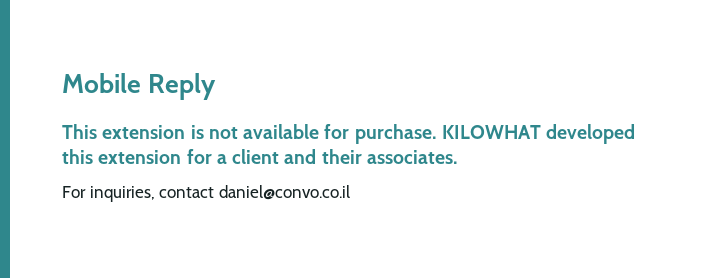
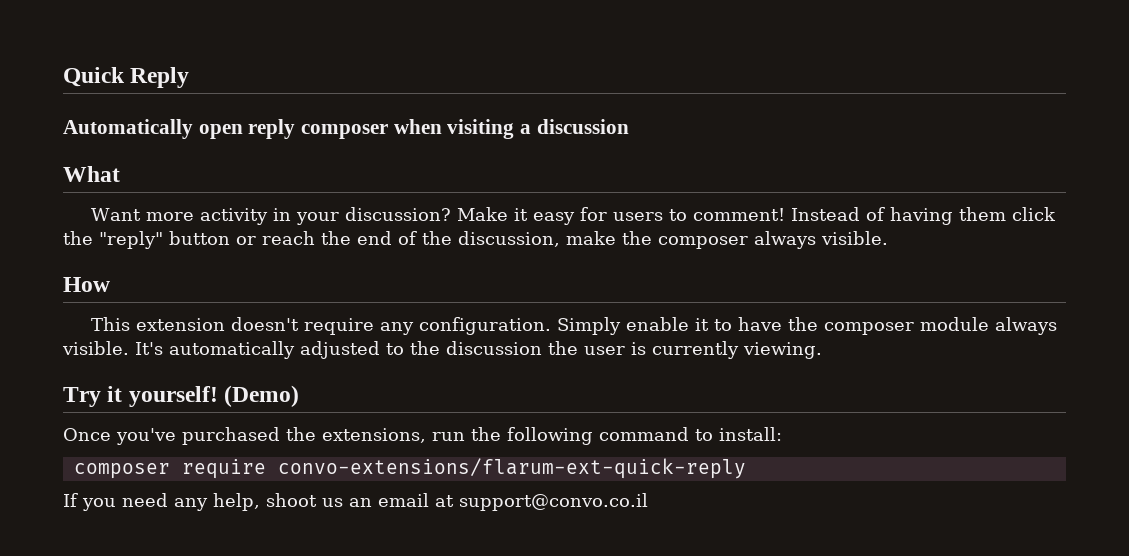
[62,73,141,93] Mobile -> [63,67,125,87] Quick
[62,124,636,144] [62,149,458,164] [62,185,350,202] This extension is not available for purchase. KILOWHAT developed this extension for a client and their associates. // For inquiries, contact daniel@convo.co.il -> [63,119,629,139] [63,166,120,182] [91,207,1057,225] [63,231,888,249] [63,277,110,292] [91,317,1058,335] [62,341,822,359] [63,385,300,407] [63,427,782,445] [73,458,746,479] [63,493,648,511] Automatically open reply composer when visiting a discussion // What // Want more activity in your discussion? Make it easy for users to comment! Instead of having them click the "reply" button or reach the end of the discussion, make the composer always visible. // How // This extension doesn't require any configuration. Simply enable it to have the composer module always visible. It's automatically adjusted to the discussion the user is currently viewing. // Try it yourself! (Demo) // Once you've purchased the extensions, run the following command to install: // composer require convo-extensions/flarum-ext-quick-reply // If you need any help, shoot us an email at support@convo.co.il

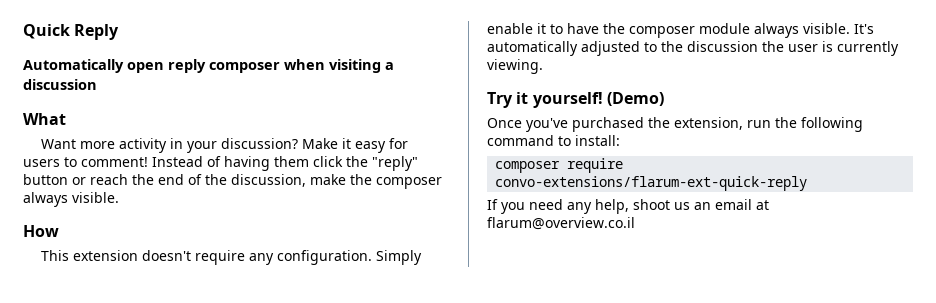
[322,428,426,443] extensions, -> [674,117,743,130] extension,
[459,493,648,511] support@convo.co.il -> [487,217,635,230] flarum@overview.co.il

